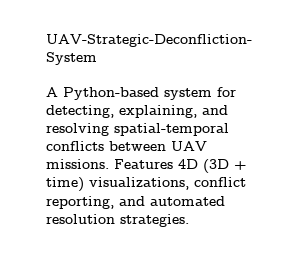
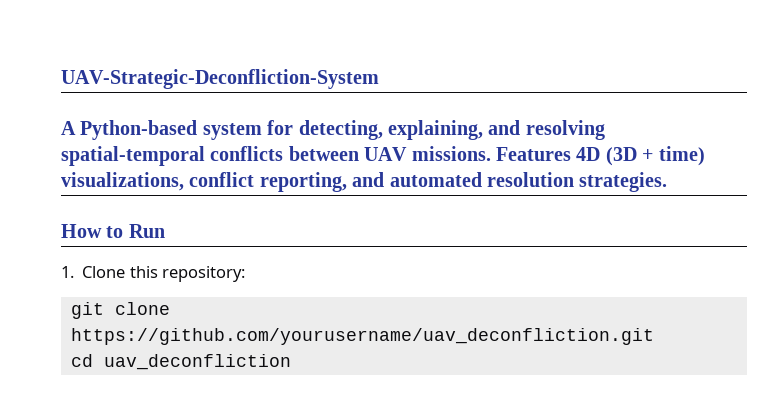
(189, 220) none -> [61,224,165,238] [61,266,246,282] [70,302,170,319] [70,328,654,345] [70,354,291,370] // How to Run // 1. Clone this repository: // git clone https://github.com/yourusername/uav_deconfliction.git // cd uav_deconfliction

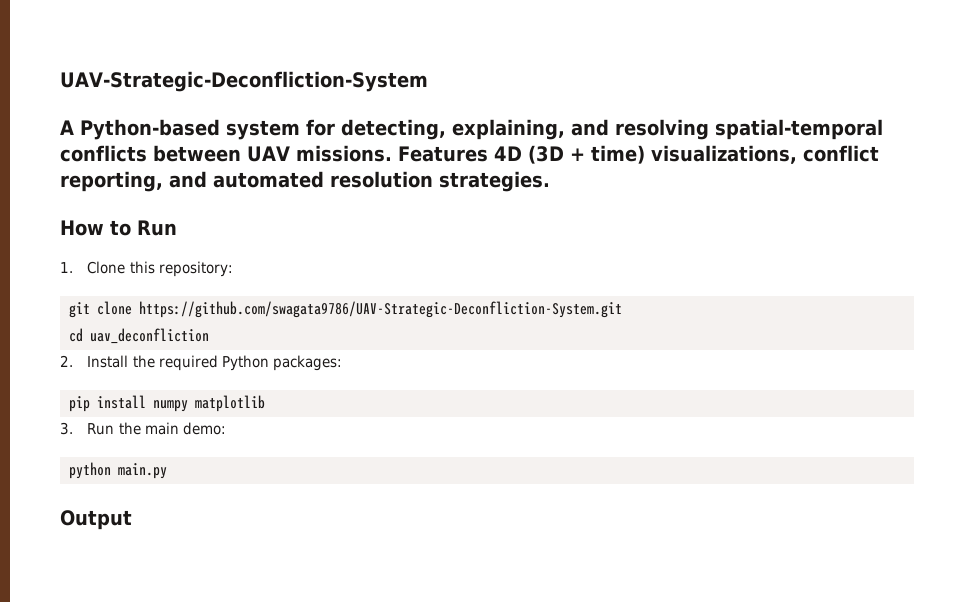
[70,328,654,345] https://github.com/yourusername/uav_deconfliction.git -> [139,301,622,318] https://github.com/swagata9786/UAV-Strategic-Deconfliction-System.git
(291, 362) none -> [60,355,342,371] [69,395,265,412] [60,422,226,435] [69,462,167,479] [60,510,132,530] // 2. Install the required Python packages: // pip install numpy matplotlib // 3. Run the main demo: // python main.py // Output

